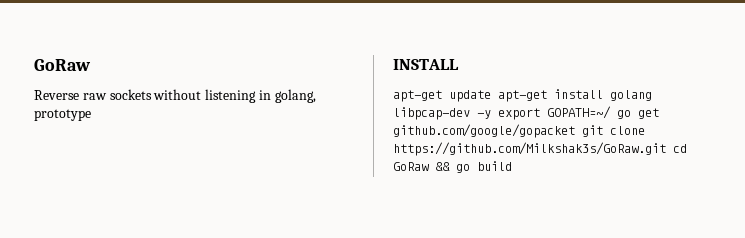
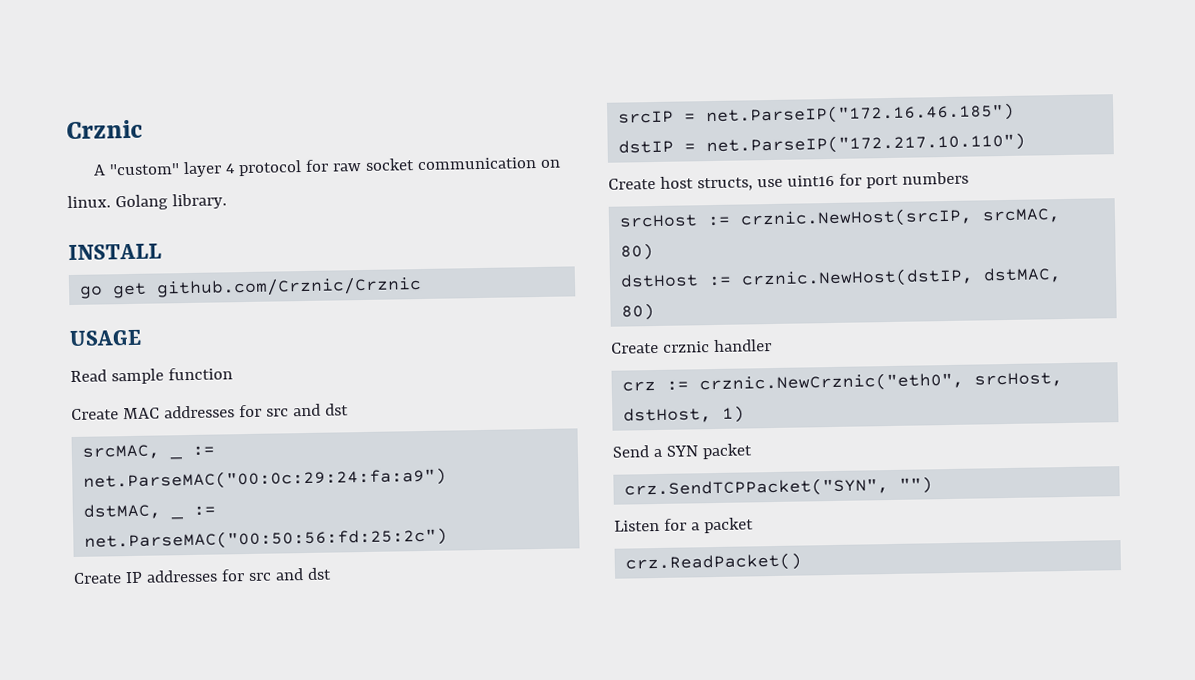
[34,59,91,71] [34,89,316,103] [34,109,91,121] [393,59,459,70] [393,89,652,102] [393,106,659,120] [393,124,645,138] [393,142,687,156] [393,161,512,173] GoRaw // Reverse raw sockets without listening in golang, prototype // INSTALL // apt-get update apt-get install golang libpcap-dev -y export GOPATH=~/ go get github.com/google/gopacket git clone https://github.com/Milkshak3s/GoRaw.git cd GoRaw && go build -> [66,119,143,140] [93,157,561,178] [67,193,227,211] [68,243,162,261] [79,275,423,299] [69,329,142,347] [70,367,233,385] [71,403,349,421] [82,444,216,460] [83,467,448,491] [83,503,217,520] [84,527,449,551] [73,567,332,584] [618,102,1016,126] [618,132,1027,156] [608,171,969,192] [619,207,1062,229] [620,243,655,261] [620,267,1063,289] [621,303,656,321] [611,339,772,354] [622,371,1064,394] [623,405,746,424] [612,443,753,460] [624,476,934,499] [614,517,754,534] [625,552,803,573] Crznic // A "custom" layer 4 protocol for raw socket communication on linux. Golang library. // INSTALL // go get github.com/Crznic/Crznic // USAGE // Read sample function // Create MAC addresses for src and dst // srcMAC, _ := net.ParseMAC("00:0c:29:24:fa:a9") // dstMAC, _ := net.ParseMAC("00:50:56:fd:25:2c") // Create IP addresses for src and dst // srcIP = net.ParseIP("172.16.46.185") // dstIP = net.ParseIP("172.217.10.110") // Create host structs, use uint16 for port numbers // srcHost := crznic.NewHost(srcIP, srcMAC, 80) // dstHost := crznic.NewHost(dstIP, dstMAC, 80) // Create crznic handler // crz := crznic.NewCrznic("eth0", srcHost, dstHost, 1) // Send a SYN packet // crz.SendTCPPacket("SYN", "") // Listen for a packet // crz.ReadPacket()

